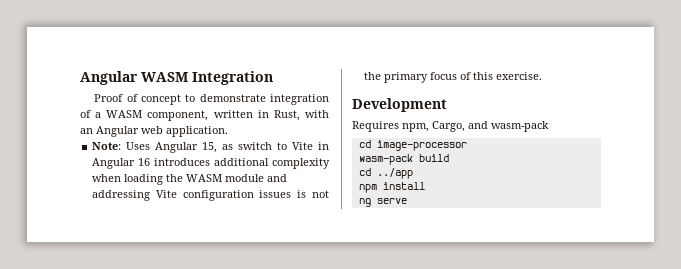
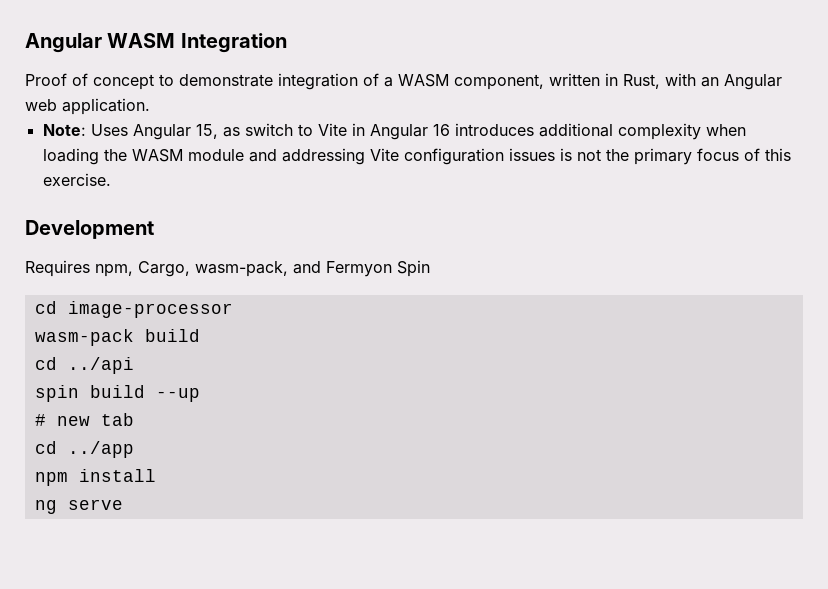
[468,121,549,132] and wasm-pack -> [195,260,430,277] wasm-pack, and Fermyon Spin
(449, 158) none -> [34,357,134,374] [34,385,200,402] [34,413,134,426] // cd ../api // spin build --up // # new tab

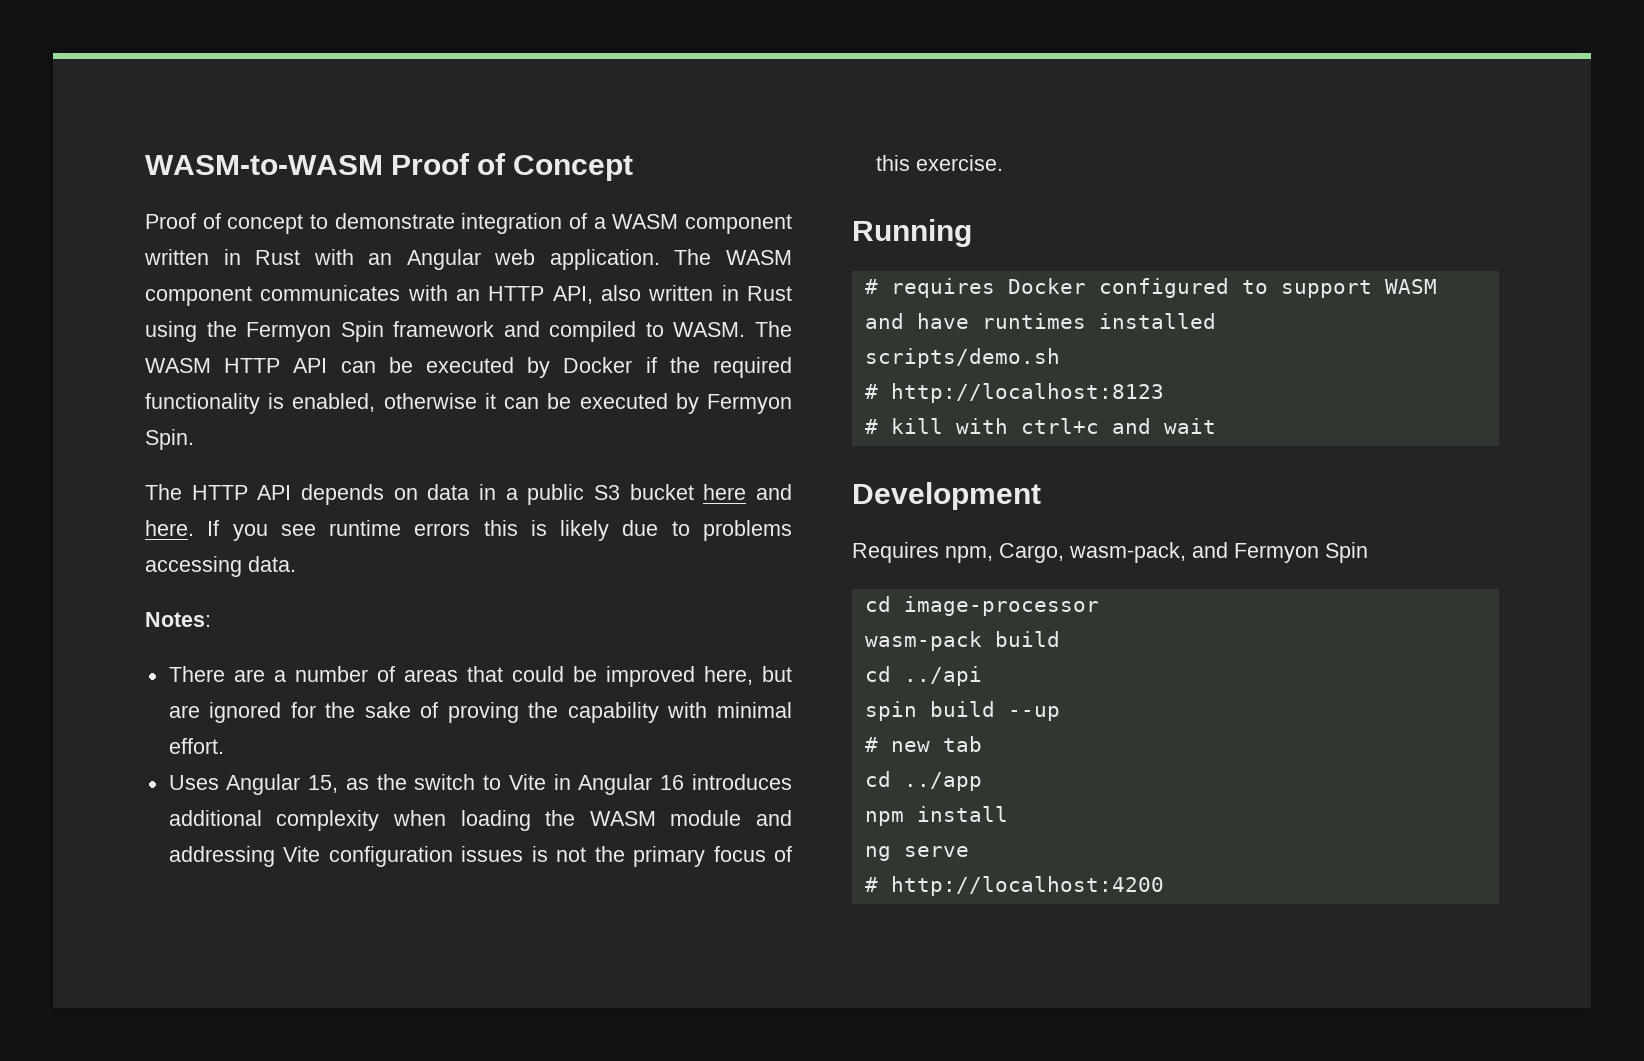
[25,33,287,53] Angular WASM Integration -> [145,153,634,181] WASM-to-WASM Proof of Concept
[454,73,660,90] component, written in Rust, -> [685,214,792,234] [144,249,301,265] component written in Rust
[42,124,86,136] // Note: -> [674,249,792,265] [145,285,792,306] [145,321,792,342] [145,357,792,378] [145,393,792,414] [145,429,194,450] [145,484,792,505] [145,520,792,541] [145,556,296,577] [145,612,211,627] [168,666,792,687] [168,702,792,723] [168,738,224,754] The WASM component communicates with an HTTP API, also written in Rust using the Fermyon Spin framework and compiled to WASM. The WASM HTTP API can be executed by Docker if the required functionality is enabled, otherwise it can be executed by Fermyon Spin. // The HTTP API depends on data in a public S3 bucket here and here. If you see runtime errors this is likely due to problems accessing data. // Notes: // There are a number of areas that could be improved here, but are ignored for the sake of proving the capability with minimal effort. //
(240, 132) none -> [376,774,407,790] the
(111, 179) none -> [852,219,972,247] [864,278,1437,298] [864,313,1216,329] [864,348,1060,368] [864,383,1164,403] [864,418,1216,434] // Running // # requires Docker configured to support WASM and have runtimes installed // scripts/demo.sh // # http://localhost:8123 // # kill with ctrl+c and wait
(123, 504) none -> [864,876,1164,896] // # http://localhost:4200

